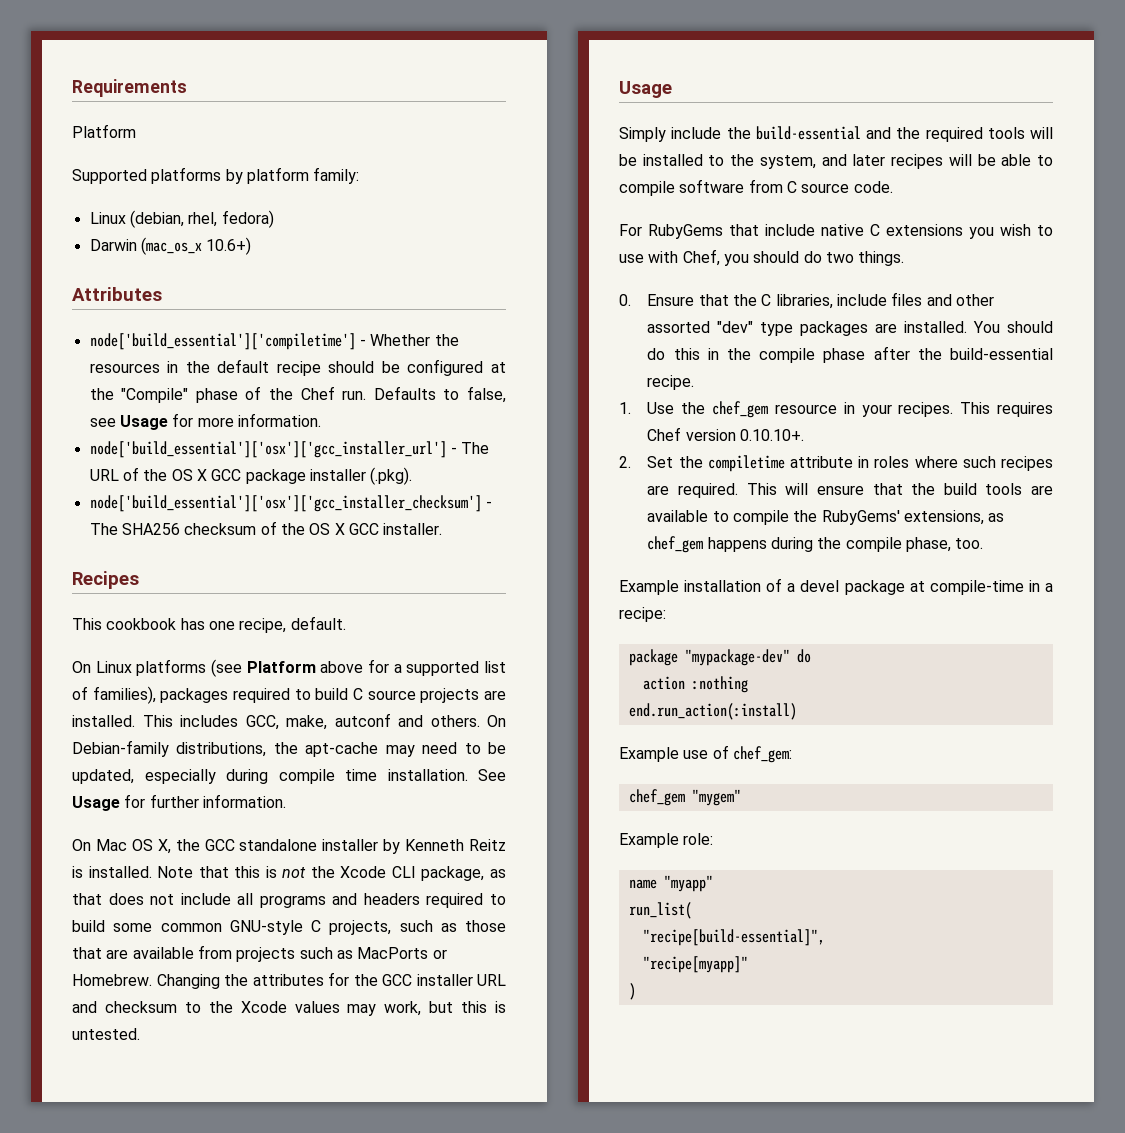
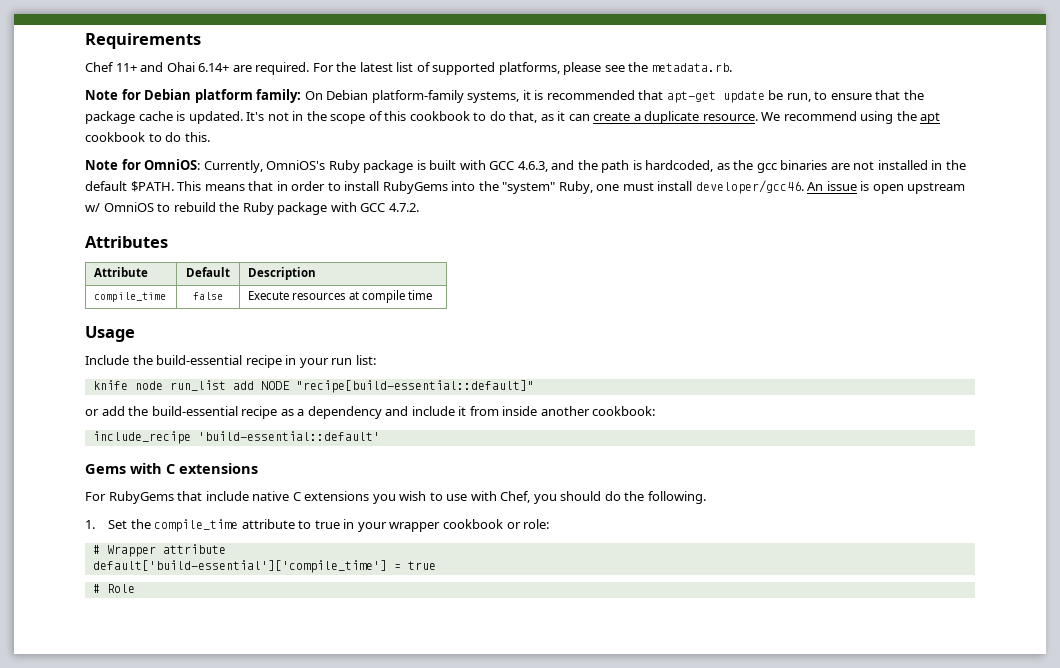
[72,124,136,138] [72,167,360,184] [89,210,274,228] [89,237,252,255] [72,287,162,301] [89,333,459,350] [89,359,507,376] [89,386,507,403] [89,413,321,430] [89,441,490,458] [89,467,413,485] [89,495,492,512] [89,521,443,535] [72,571,139,589] [72,616,346,633] [72,659,507,677] [72,686,507,704] [72,713,506,730] [72,740,507,757] [72,769,506,784] [72,794,286,811] [72,839,506,854] [72,866,507,881] [72,893,506,908] [72,920,506,935] [72,945,447,962] [72,972,506,989] [72,1001,506,1016] [72,1028,140,1040] [619,81,672,98] [619,126,1053,142] [619,154,1053,169] [619,179,893,196] Platform // Supported platforms by platform family: // Linux (debian, rhel, fedora) // Darwin (mac_os_x 10.6+) // Attributes // node['build_essential']['compiletime'] - Whether the resources in the default recipe should be configured at the "Compile" phase of the Chef run. Defaults to false, see Usage for more information. // node['build_essential']['osx']['gcc_installer_url'] - The URL of the OS X GCC package installer (.pkg). // node['build_essential']['osx']['gcc_installer_checksum'] - The SHA256 checksum of the OS X GCC installer. // Recipes // This cookbook has one recipe, default. // On Linux platforms (see Platform above for a supported list of families), packages required to build C source projects are installed. This includes GCC, make, autconf and others. On Debian-family distributions, the apt-cache may need to be updated, especially during compile time installation. See Usage for further information. // On Mac OS X, the GCC standalone installer by Kenneth Reitz is installed. Note that this is not the Xcode CLI package, as that does not include all programs and headers required to build some common GNU-style C projects, such as those that are available from projects such as MacPorts or Homebrew. Changing the attributes for the GCC installer URL and checksum to the Xcode values may work, but this is untested. // Usage // Simply include the build-essential and the required tools will be installed to the system, and later recipes will be able to compile software from C source code. -> [85,62,732,75] [85,89,924,103] [85,111,941,124] [85,132,210,142] [85,159,966,173] [85,180,966,194] [85,202,419,215] [85,236,168,248] [94,267,149,277] [186,267,230,277] [248,267,317,280] [94,292,167,302] [193,292,223,300] [248,290,433,303] [85,326,135,342] [85,355,376,368] [92,380,534,393] [85,406,656,419] [92,431,380,444] [85,463,258,474] Chef 11+ and Ohai 6.14+ are required. For the latest list of supported platforms, please see the metadata.rb. // Note for Debian platform family: On Debian platform-family systems, it is recommended that apt-get update be run, to ensure that the package cache is updated. It's not in the scope of this cookbook to do that, as it can create a duplicate resource. We recommend using the apt cookbook to do this. // Note for OmniOS: Currently, OmniOS's Ruby package is built with GCC 4.6.3, and the path is hardcoded, as the gcc binaries are not installed in the default $PATH. This means that in order to install RubyGems into the "system" Ruby, one must install developer/gcc46. An issue is open upstream w/ OmniOS to rebuild the Ruby package with GCC 4.7.2. // Attributes // Attribute | Default | Description // compile_time | false | Execute resources at compile time // Usage // Include the build-essential recipe in your run list: // knife node run_list add NODE "recipe[build-essential::default]" // or add the build-essential recipe as a dependency and include it from inside another cookbook: // include_recipe 'build-essential::default' // Gems with C extensions
[825,251,905,266] [619,292,994,309] [647,321,1053,336] [647,346,1053,363] [647,375,695,390] [619,401,1053,418] [647,427,805,441] [619,455,1053,472] [647,483,1053,498] [647,510,1005,525] [647,536,984,553] [619,578,1053,595] [619,607,666,622] [628,649,811,666] [642,676,748,693] [628,703,797,720] [619,745,792,763] [628,789,741,806] [619,833,714,848] [628,875,713,892] [628,902,692,919] [642,929,825,946] [642,956,748,973] [628,983,636,1000] two things. // 0. Ensure that the C libraries, include files and other assorted "dev" type packages are installed. You should do this in the compile phase after the build-essential recipe. // 1. Use the chef_gem resource in your recipes. This requires Chef version 0.10.10+. // 2. Set the compiletime attribute in roles where such recipes are required. This will ensure that the build tools are available to compile the RubyGems' extensions, as chef_gem happens during the compile phase, too. // Example installation of a devel package at compile-time in a recipe: // package "mypackage-dev" do // action :nothing // end.run_action(:install) // Example use of chef_gem: // chef_gem "mygem" // Example role: // name "myapp" // run_list( // "recipe[build-essential]", // "recipe[myapp]" // ) -> [624,491,706,504] [85,519,550,532] [92,544,226,557] [92,560,436,573] [92,584,135,593] the following. // 1. Set the compile_time attribute to true in your wrapper cookbook or role: // # Wrapper attribute // default['build-essential']['compile_time'] = true // # Role

